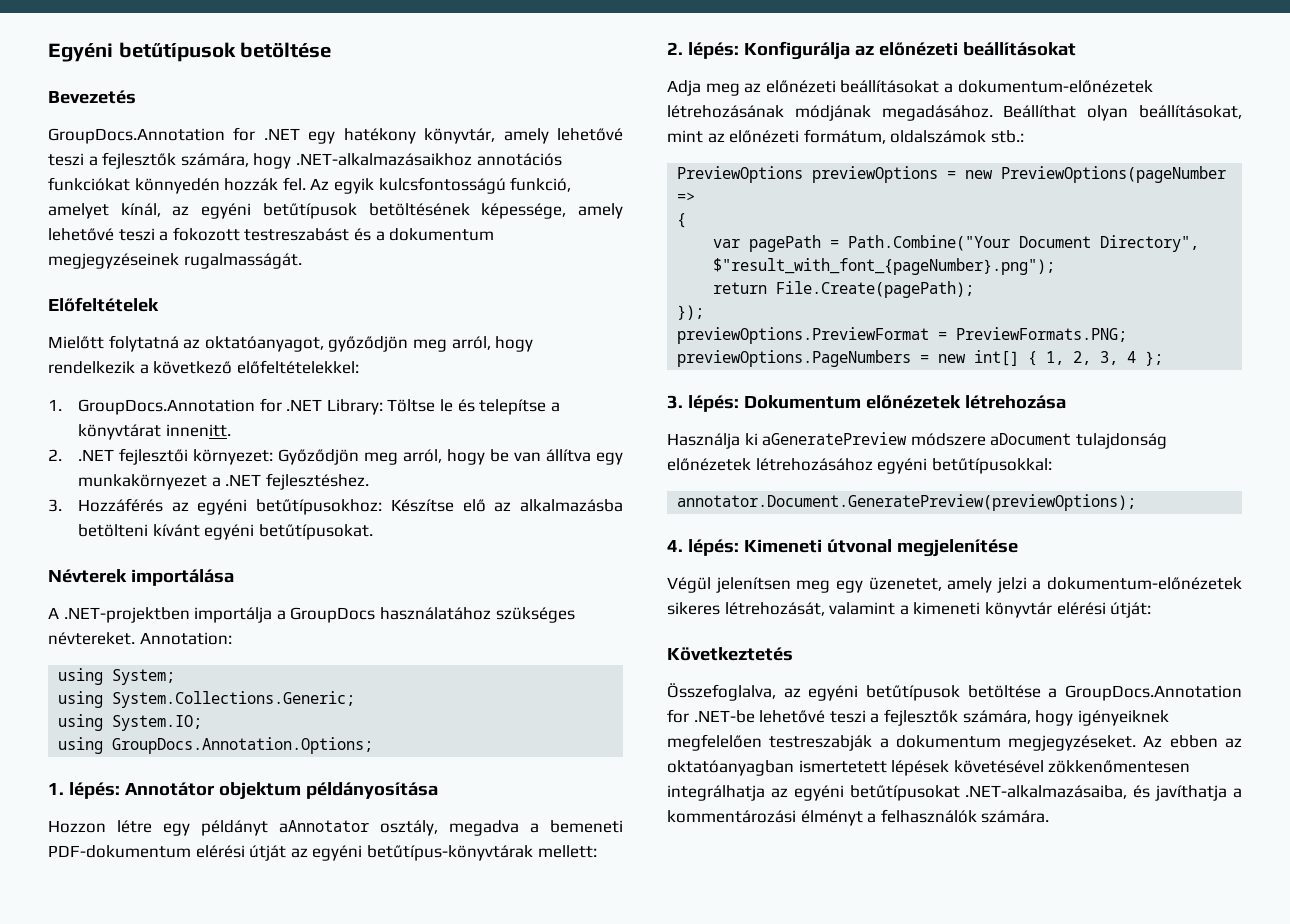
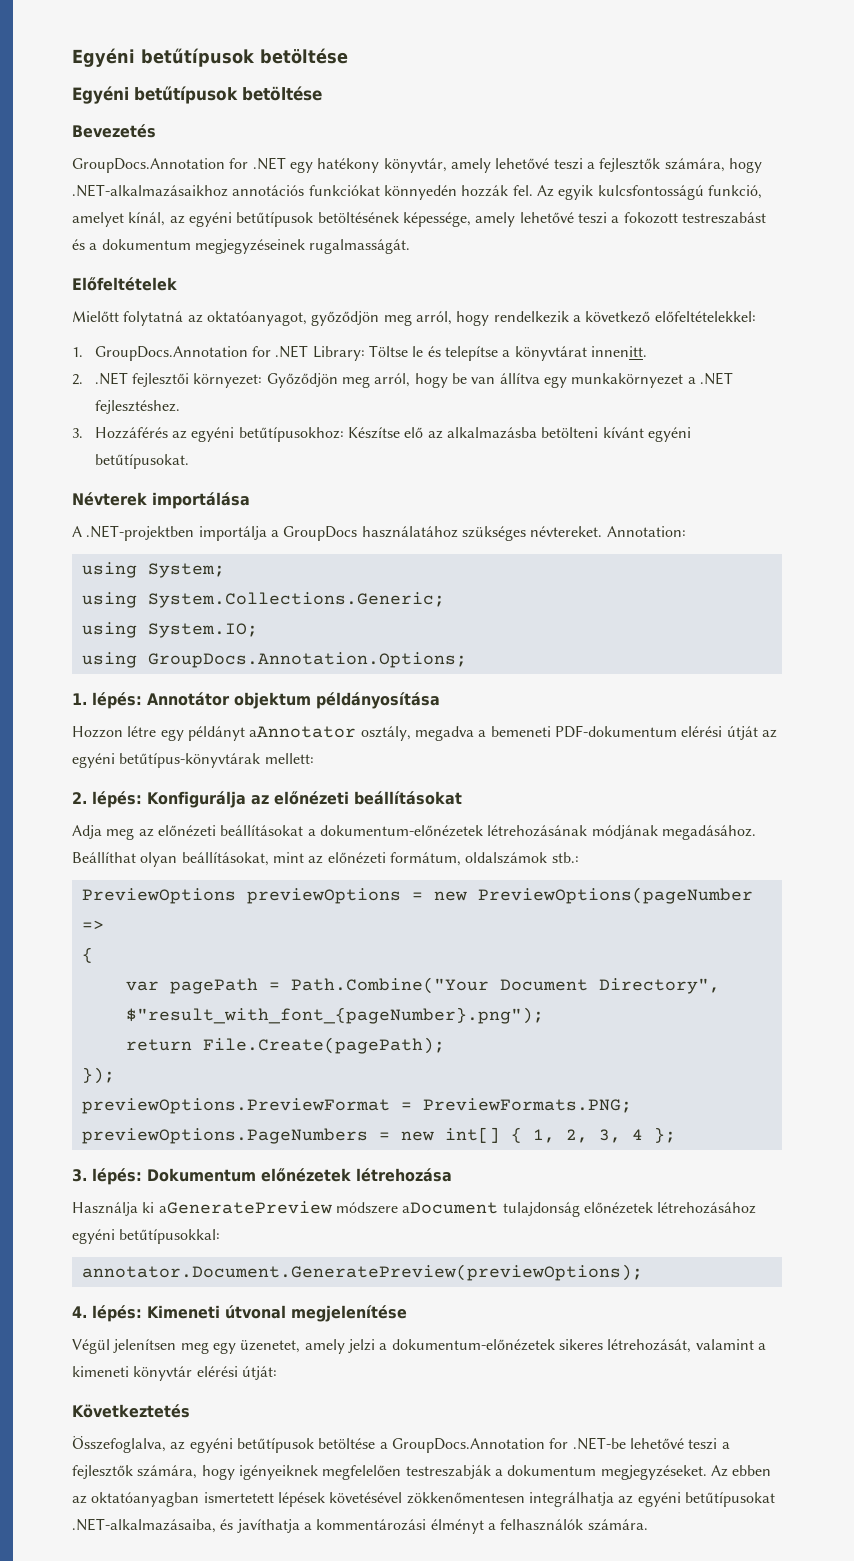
[48,42,332,62] Egyéni betűtípusok betöltése -> [72,48,348,67] [72,86,322,104] Egyéni betűtípusok betöltése // Egyéni betűtípusok betöltése

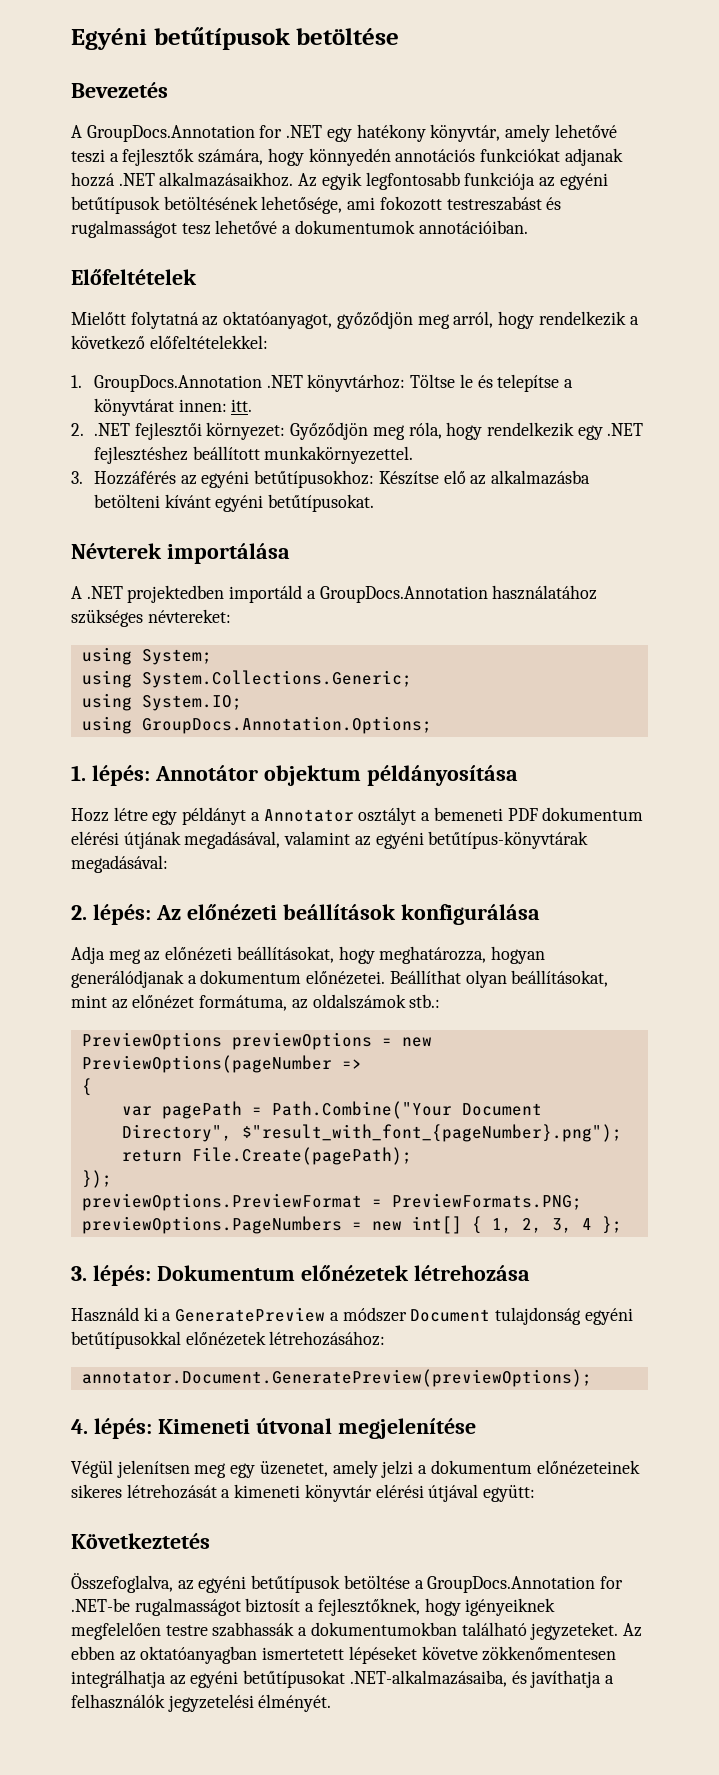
[72,48,348,67] [72,86,322,104] Egyéni betűtípusok betöltése // Egyéni betűtípusok betöltése -> [71,27,400,50] Egyéni betűtípusok betöltése
(156, 131) none -> [71,125,82,138] A
[72,184,228,197] .NET-alkalmazásaikhoz -> [308,148,391,166] könnyedén
[383,185,762,200] [72,212,766,227] [72,239,411,254] könnyedén hozzák fel. Az egyik kulcsfontosságú funkció, amelyet kínál, az egyéni betűtípusok betöltésének képessége, amely lehetővé teszi a fokozott testreszabást és a dokumentum megjegyzéseinek rugalmasságát. -> [564,148,623,166] [71,172,608,190] [71,196,562,214] [71,220,528,238] adjanak hozzá .NET alkalmazásaikhoz. Az egyik legfontosabb funkciója az egyéni betűtípusok betöltésének lehetősége, ami fokozott testreszabást és rugalmasságot tesz lehetővé a dokumentumok annotációiban.
[251,345,365,361] for .NET Library: -> [266,374,406,392] .NET könyvtárhoz:
[590,346,647,357] innenitt. -> [178,399,253,412] innen: itt.
[374,372,733,388] [94,400,180,414] arról, hogy be van állítva egy munkakörnyezet a .NET fejlesztéshez. -> [408,422,644,440] [93,446,414,464] róla, hogy rendelkezik egy .NET fejlesztéshez beállított munkakörnyezettel.
[86,525,686,541] .NET-projektben importálja a GroupDocs használatához szükséges névtereket. Annotation: -> [86,585,598,603] [71,609,231,627] .NET projektedben importáld a GroupDocs.Annotation használatához szükséges névtereket:
[72,726,123,738] Hozzon -> [71,808,109,822] Hozz
[249,725,758,741] aAnnotator osztály, megadva a bemeneti PDF-dokumentum elérési útját -> [250,807,644,825] [71,831,351,849] a Annotator osztályt a bemeneti PDF dokumentum elérési útjának megadásával, valamint
[264,753,314,764] mellett: -> [71,855,168,873] megadásával:
[147,791,462,808] Konfigurálja az előnézeti beállításokat -> [155,904,540,925] Az előnézeti beállítások konfigurálása
[220,825,756,840] beállításokat a dokumentum-előnézetek létrehozásának módjának megadásához. -> [236,946,546,964] [71,970,386,988] beállításokat, hogy meghatározza, hogyan generálódjanak a dokumentum előnézetei.
[327,852,461,866] előnézeti formátum, -> [132,994,308,1011] előnézet formátuma, az
[72,1201,757,1217] [72,1229,221,1244] Használja ki aGeneratePreview módszere aDocument tulajdonság előnézetek létrehozásához egyéni betűtípusokkal: -> [71,1307,633,1325] [71,1331,386,1349] Használd ki a GeneratePreview a módszer Document tulajdonság egyéni betűtípusokkal előnézetek létrehozásához:
[391,1339,754,1353] dokumentum-előnézetek sikeres létrehozását, valamint -> [430,1460,640,1475] [71,1484,217,1499] dokumentum előnézeteinek sikeres létrehozását
[241,1366,277,1380] útját: -> [428,1484,536,1502] útjával együtt:
[629,1438,730,1450] [72,1465,707,1480] lehetővé teszi a fejlesztők számára, hogy igényeiknek megfelelően testreszabják a dokumentum megjegyzéseket. -> [134,1598,556,1616] [71,1622,619,1640] rugalmasságot biztosít a fejlesztőknek, hogy igényeiknek megfelelően testre szabhassák a dokumentumokban található jegyzeteket.
[277,1492,403,1507] lépések követésével -> [348,1646,478,1664] lépéseket követve
[316,1519,648,1534] kommentározási élményt a felhasználók számára. -> [71,1694,332,1712] felhasználók jegyzetelési élményét.

